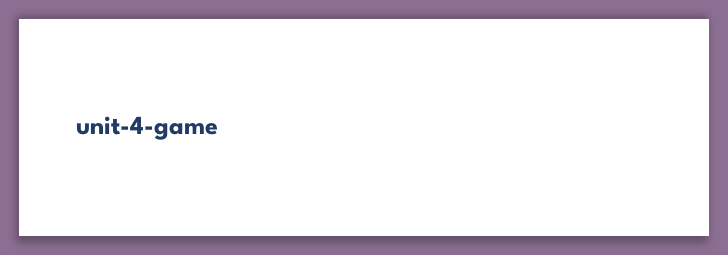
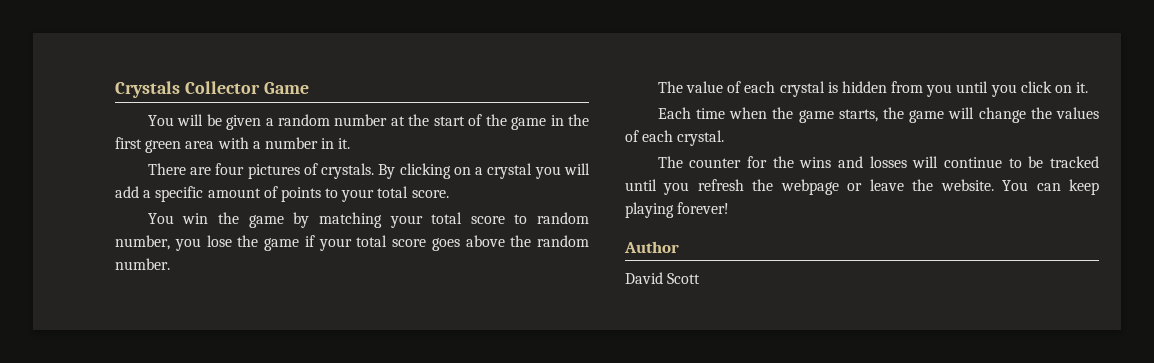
[76,116,218,140] unit-4-game -> [115,81,309,98] [147,114,590,130] [115,137,351,153] [147,163,590,179] [115,186,449,202] [147,212,589,228] [115,235,589,251] [115,258,170,270] [657,81,1089,97] [657,107,1099,123] [625,130,725,146] [657,156,1099,168] [625,179,1099,195] [625,202,730,218] [624,241,679,253] [625,272,701,284] Crystals Collector Game // You will be given a random number at the start of the game in the first green area with a number in it. // There are four pictures of crystals. By clicking on a crystal you will add a specific amount of points to your total score. // You win the game by matching your total score to random number, you lose the game if your total score goes above the random number. // The value of each crystal is hidden from you until you click on it. // Each time when the game starts, the game will change the values of each crystal. // The counter for the wins and losses will continue to be tracked until you refresh the webpage or leave the website. You can keep playing forever! // Author // David Scott

